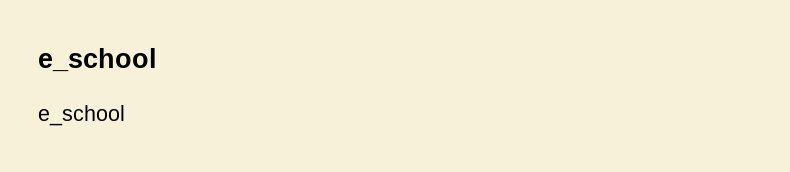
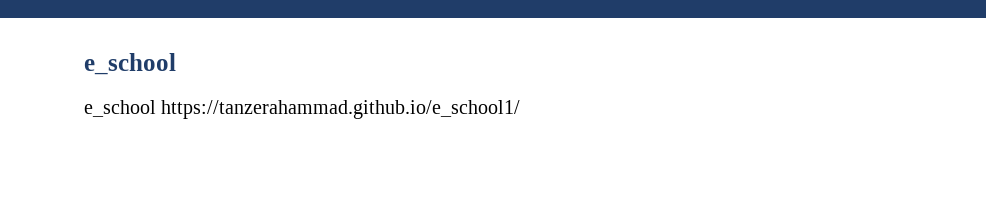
(125, 115) none -> [161,100,521,119] https://tanzerahammad.github.io/e_school1/

